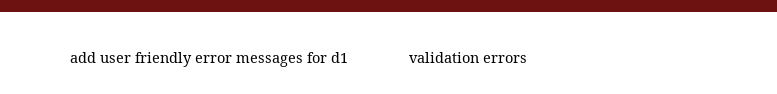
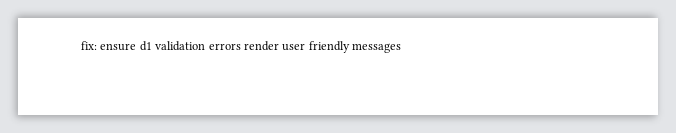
[70,52,527,67] add user friendly error messages for d1 validation errors -> [81,41,401,53] fix: ensure d1 validation errors render user friendly messages

